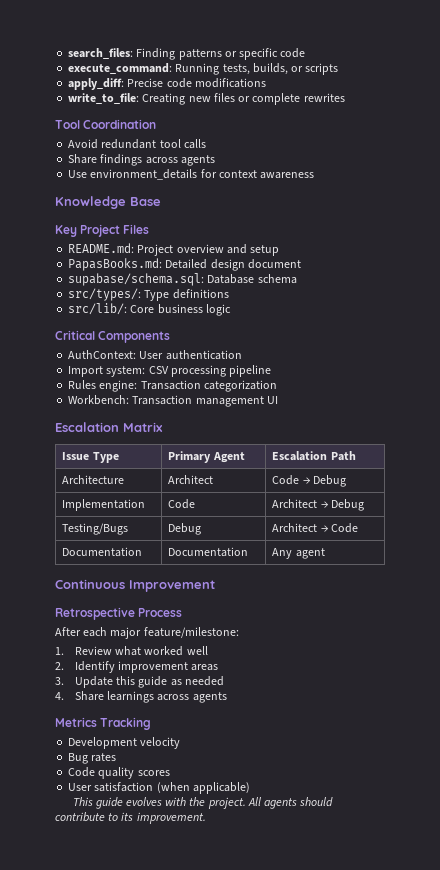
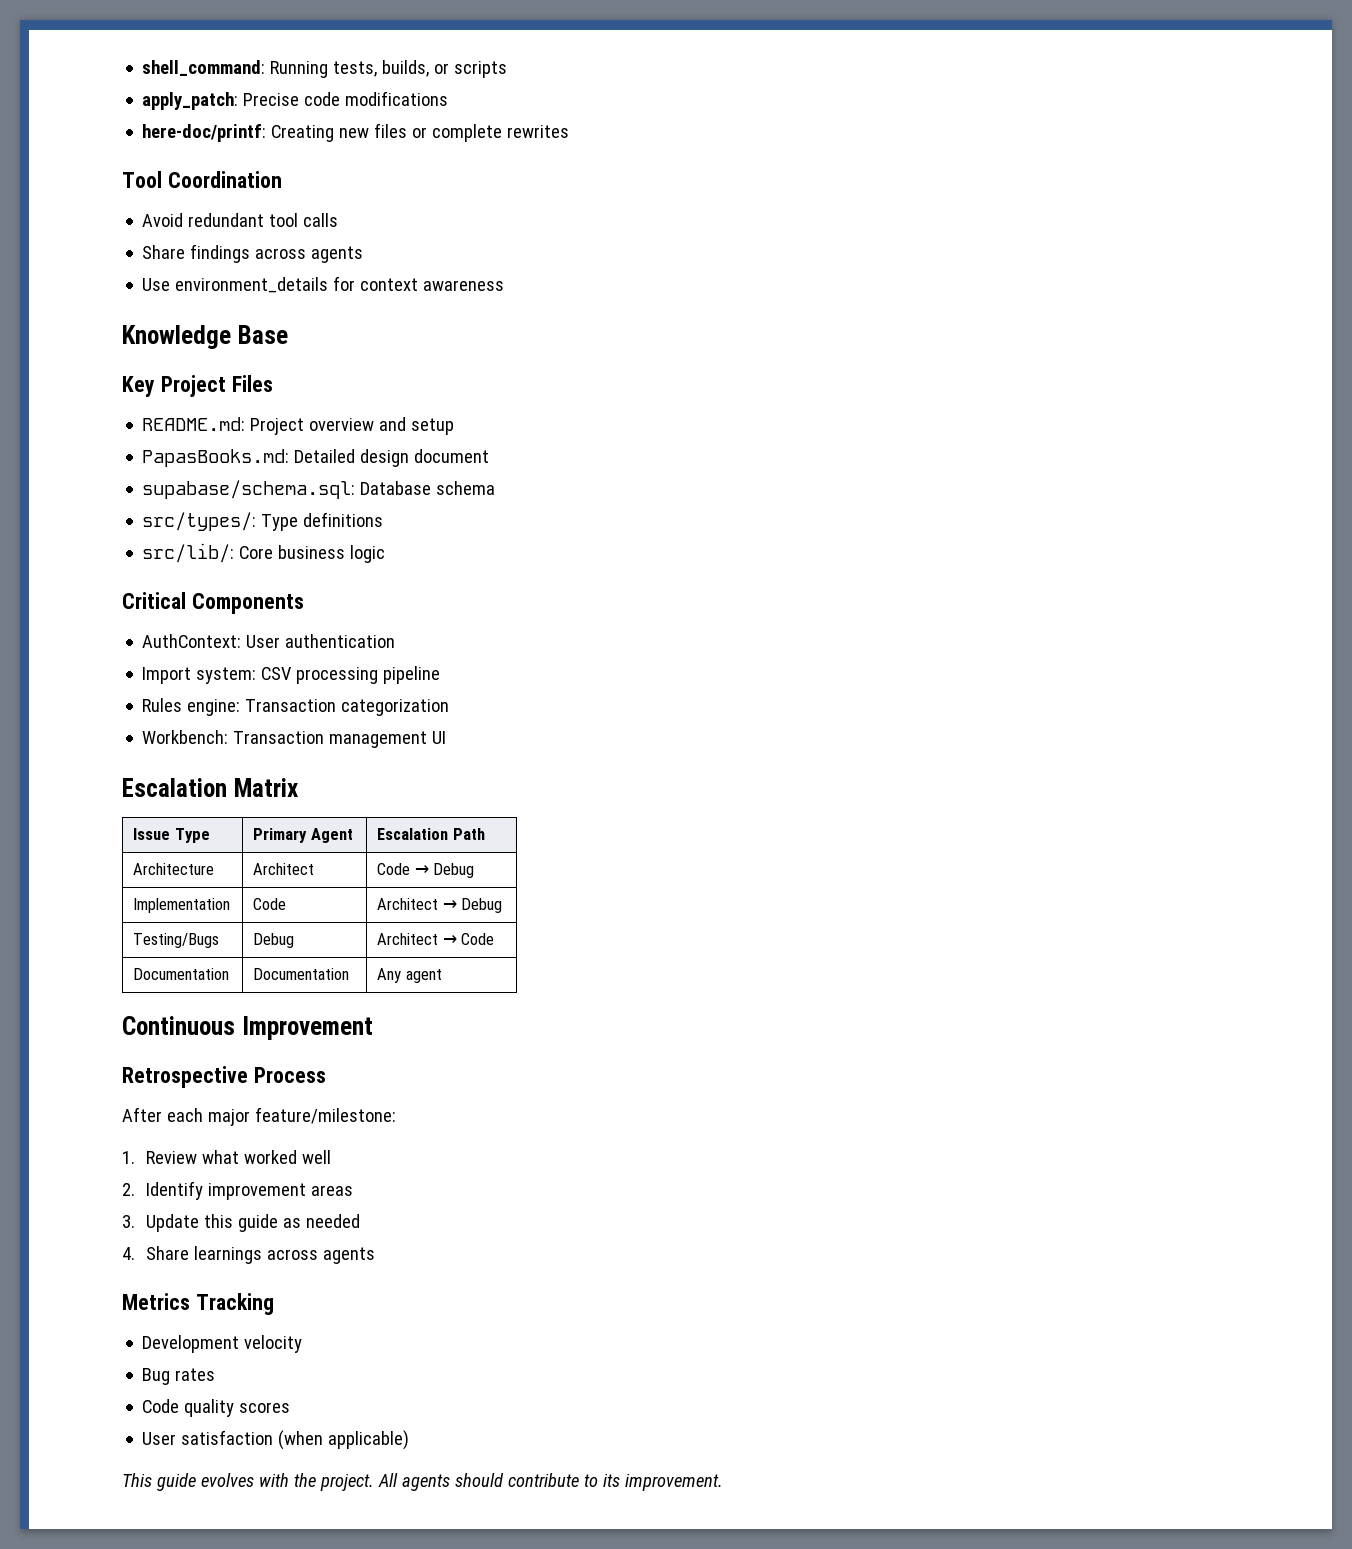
[68,48,306,60] [68,63,173,74] search_files: Finding patterns or specific code // execute_command: -> [142,60,266,76] shell_command:
[68,78,125,90] apply_diff: -> [142,92,239,110] apply_patch:
[68,93,140,104] write_to_file: -> [142,124,267,142] here-doc/printf:

